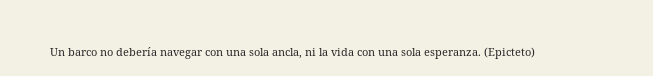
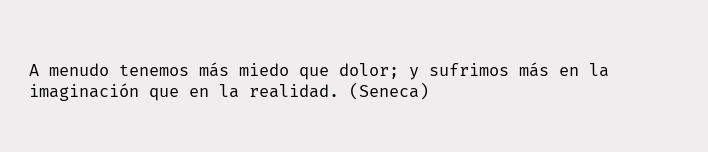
[50,47,535,59] Un barco no debería navegar con una sola ancla, ni la vida con una sola esperanza. (Epicteto) -> [29,62,609,80] [29,82,429,101] A menudo tenemos más miedo que dolor; y sufrimos más en la imaginación que en la realidad. (Seneca)

